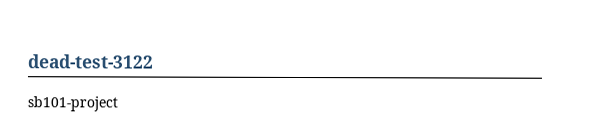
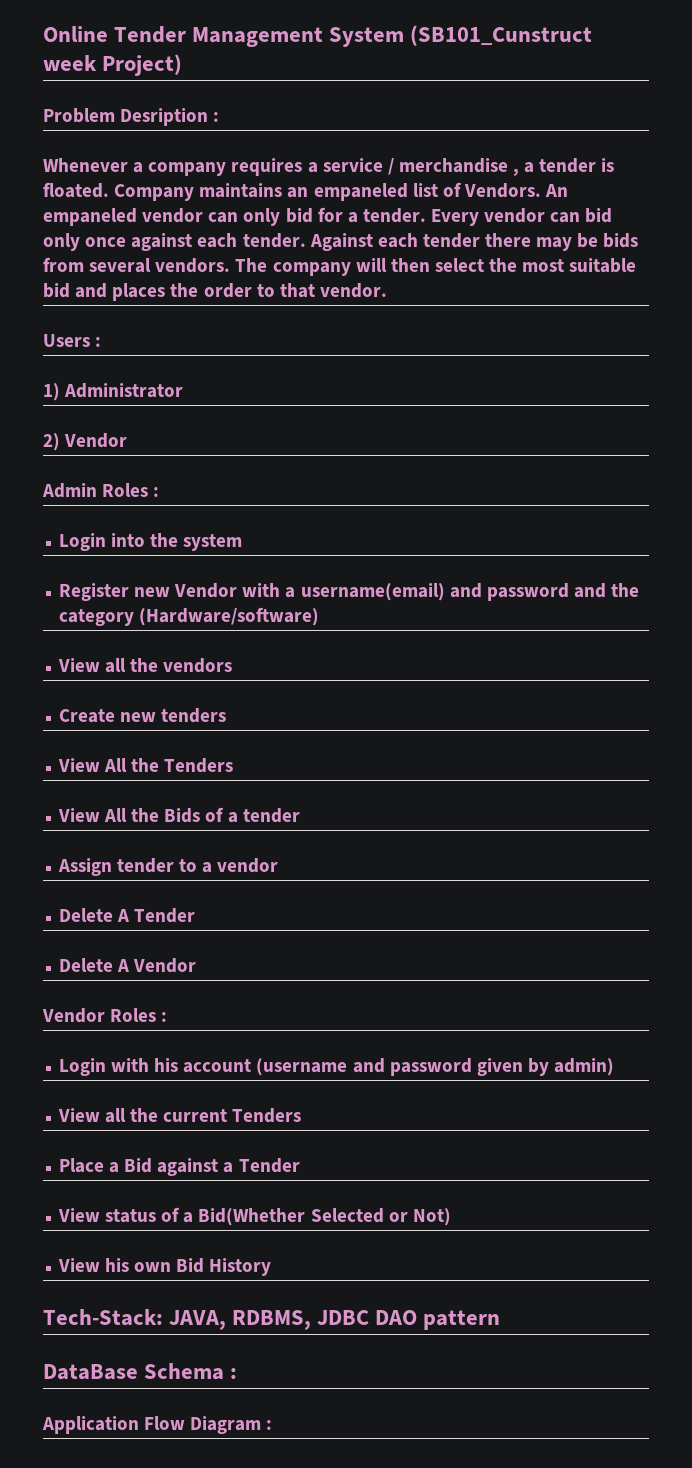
[27,54,154,69] [27,96,118,112] dead-test-3122 // sb101-project -> [43,25,593,47] [43,54,183,76] [43,108,220,126] [43,158,615,176] [43,182,569,201] [43,207,613,226] [43,233,639,251] [43,257,637,276] [43,283,387,301] [43,334,102,347] [43,383,184,401] [43,433,128,451] [42,483,160,498] [58,533,243,551] [58,583,640,601] [58,607,320,626] [57,658,233,673] [58,708,227,723] [57,758,234,773] [57,807,300,823] [57,858,279,876] [58,908,196,923] [58,958,197,973] [42,1008,168,1023] [58,1058,615,1076] [57,1108,302,1123] [58,1158,300,1176] [57,1207,451,1226] [57,1258,272,1276] [43,1309,501,1330] [43,1363,238,1380] [42,1416,273,1434] Online Tender Management System (SB101_Cunstruct week Project) // Problem Desription : // Whenever a company requires a service / merchandise , a tender is floated. Company maintains an empaneled list of Vendors. An empaneled vendor can only bid for a tender. Every vendor can bid only once against each tender. Against each tender there may be bids from several vendors. The company will then select the most suitable bid and places the order to that vendor. // Users : // 1) Administrator // 2) Vendor // Admin Roles : // Login into the system // Register new Vendor with a username(email) and password and the category (Hardware/software) // View all the vendors // Create new tenders // View All the Tenders // View All the Bids of a tender // Assign tender to a vendor // Delete A Tender // Delete A Vendor // Vendor Roles : // Login with his account (username and password given by admin) // View all the current Tenders // Place a Bid against a Tender // View status of a Bid(Whether Selected or Not) // View his own Bid History // Tech-Stack: JAVA, RDBMS, JDBC DAO pattern // DataBase Schema : // Application Flow Diagram :

